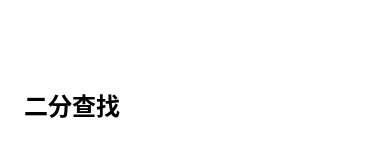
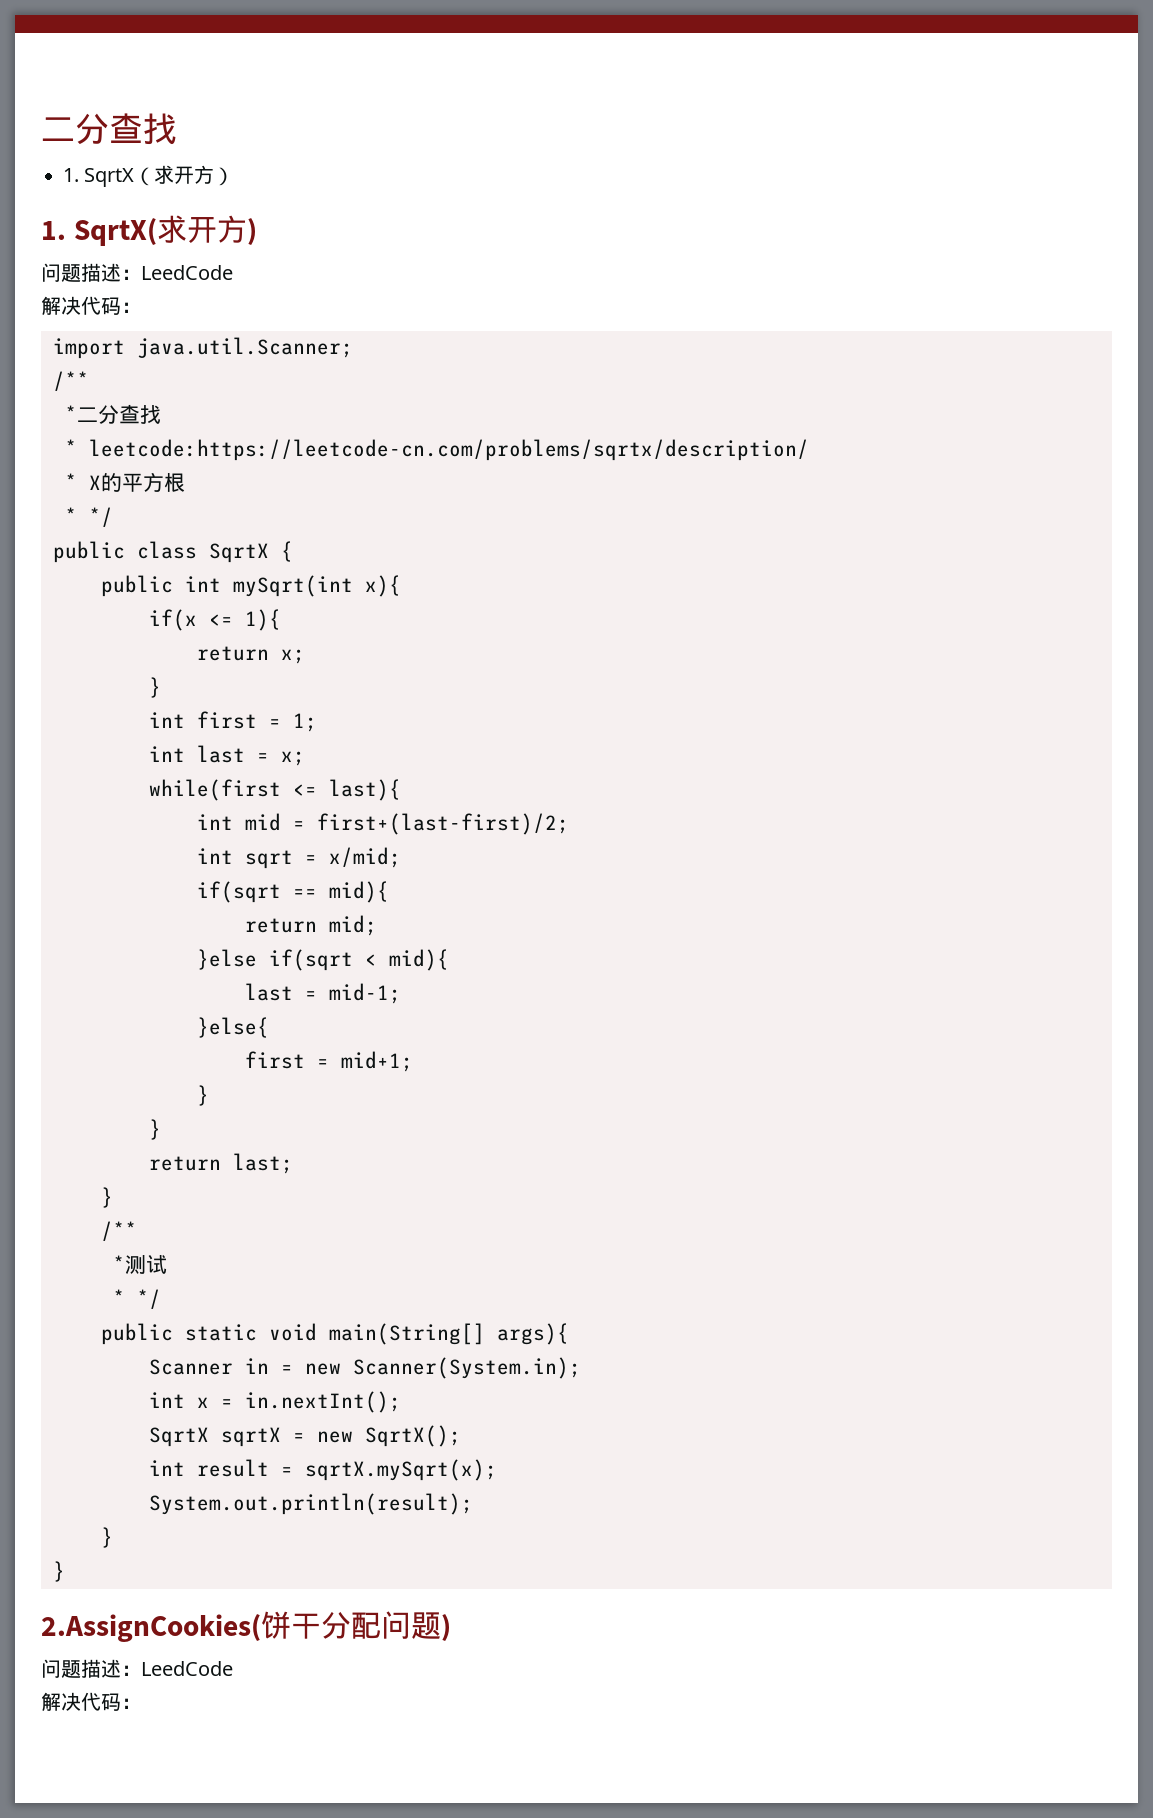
[24,94,120,119] 二分查找 -> [41,113,177,145] [63,165,235,187] [41,215,257,246] [41,263,233,282] [41,296,141,315] [53,337,353,359] [53,371,89,391] [65,404,161,424] [65,439,809,461] [65,472,185,492] [65,507,113,527] [53,541,293,563] [101,575,401,597] [149,609,281,631] [197,646,305,664] [149,677,161,698] [149,711,317,732] [149,745,305,766] [149,779,401,801] [197,813,569,835] [197,847,401,869] [197,881,389,903] [245,915,377,936] [197,949,449,971] [245,983,401,1004] [197,1017,269,1038] [245,1051,413,1072] [197,1085,209,1106] [149,1119,161,1140] [149,1153,293,1174] [101,1187,113,1208] [101,1221,137,1241] [113,1255,167,1274] [113,1289,161,1309] [101,1323,569,1345] [149,1357,581,1379] [149,1391,401,1413] [149,1425,461,1447] [149,1459,497,1481] [149,1493,473,1515] [101,1527,113,1548] [53,1561,65,1582] [41,1611,451,1642] [41,1659,233,1678] [41,1692,141,1711] 二分查找 // 1. SqrtX（求开方） // 1. SqrtX(求开方) // 问题描述：LeedCode // 解决代码： // import java.util.Scanner; // /** // *二分查找 // * leetcode:https://leetcode-cn.com/problems/sqrtx/description/ // * X的平方根 // * */ // public class SqrtX { // public int mySqrt(int x){ // if(x <= 1){ // return x; // } // int first = 1; // int last = x; // while(first <= last){ // int mid = first+(last-first)/2; // int sqrt = x/mid; // if(sqrt == mid){ // return mid; // }else if(sqrt < mid){ // last = mid-1; // }else{ // first = mid+1; // } // } // return last; // } // /** // *测试 // * */ // public static void main(String[] args){ // Scanner in = new Scanner(System.in); // int x = in.nextInt(); // SqrtX sqrtX = new SqrtX(); // int result = sqrtX.mySqrt(x); // System.out.println(result); // } // } // 2.AssignCookies(饼干分配问题) // 问题描述：LeedCode // 解决代码：

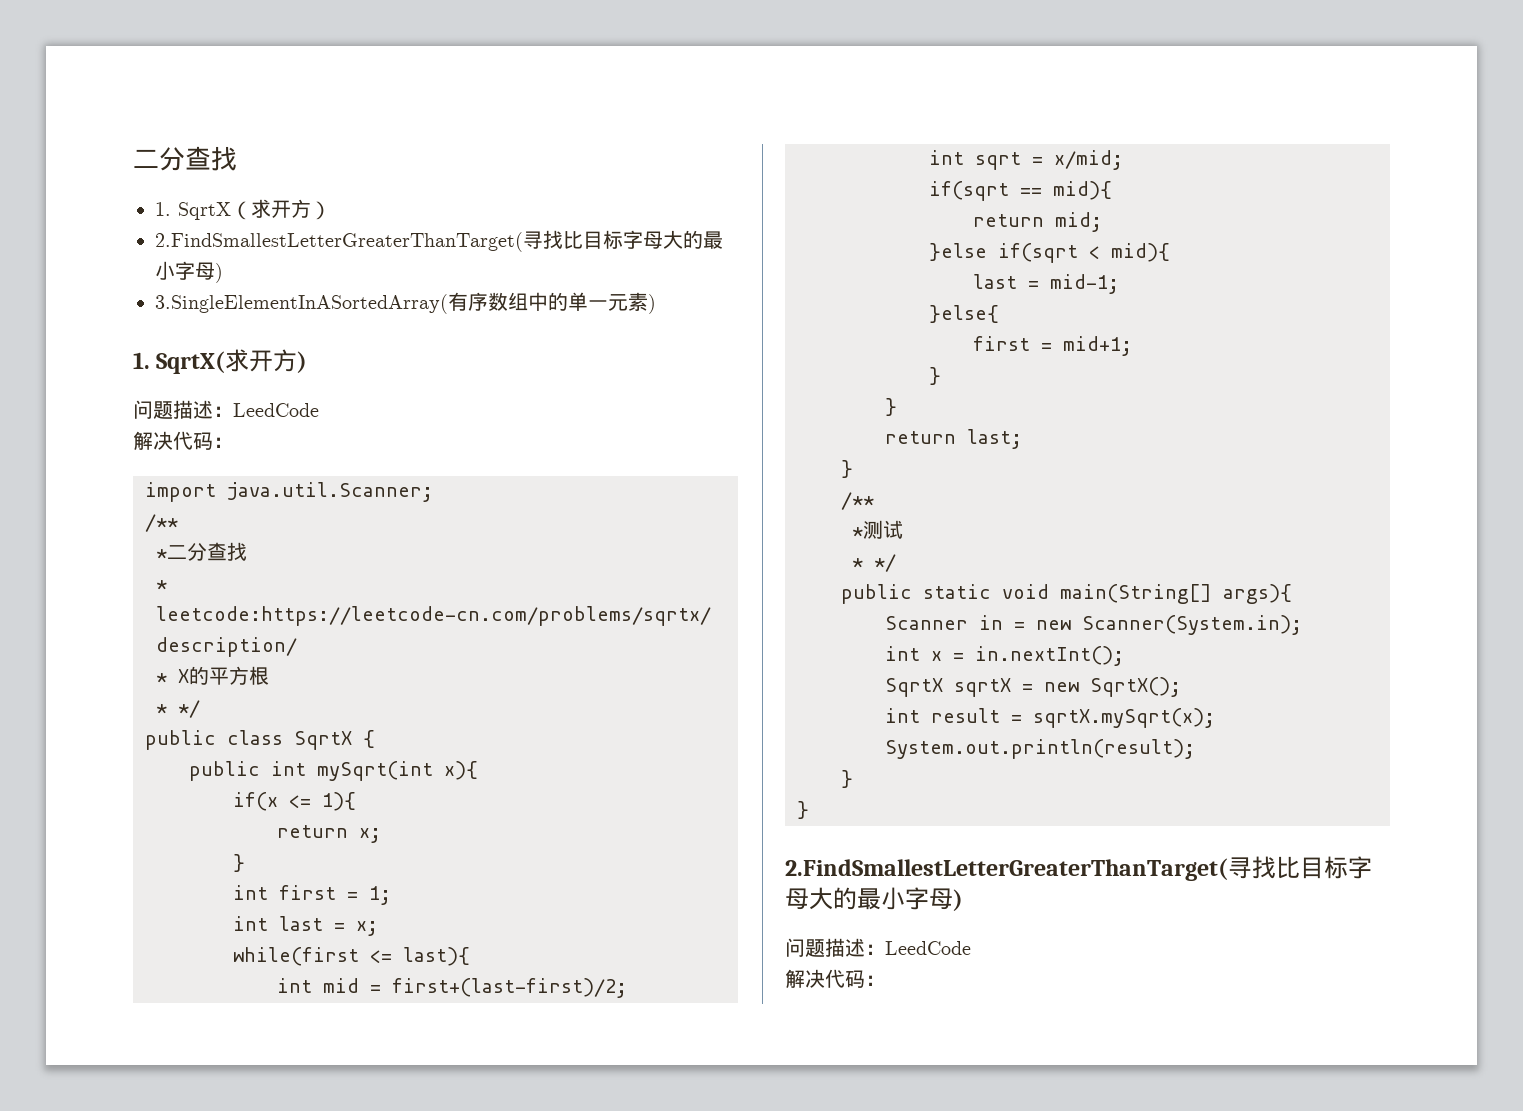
(235, 176) none -> [155,230,723,252] [155,261,223,283] [155,292,656,314] // 2.FindSmallestLetterGreaterThanTarget(寻找比目标字母大的最小字母) // 3.SingleElementInASortedArray(有序数组中的单一元素)
[41,1611,441,1642] 2.AssignCookies(饼干分配问题 -> [785,856,1372,881] [785,887,953,910] 2.FindSmallestLetterGreaterThanTarget(寻找比目标字母大的最小字母

